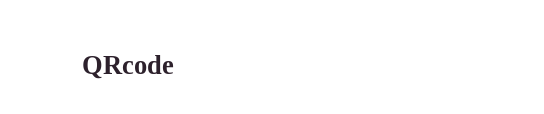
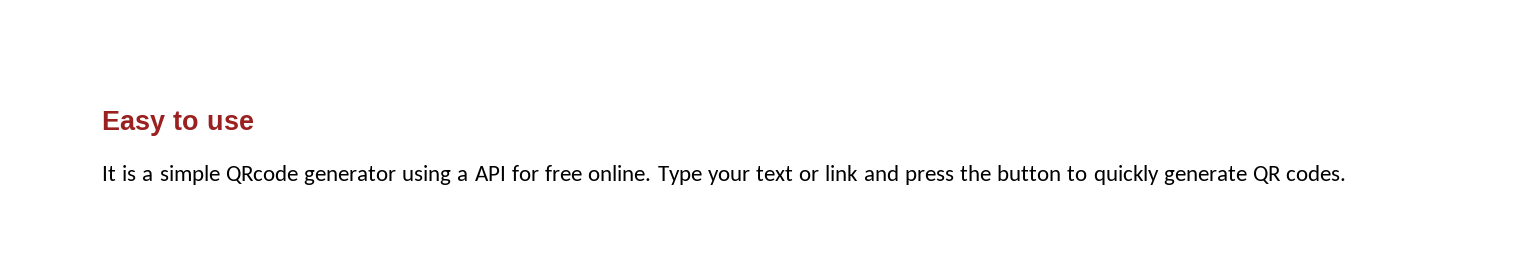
[82,55,174,79] QRcode -> [102,111,254,136] [102,165,1347,185] Easy to use // It is a simple QRcode generator using a API for free online. Type your text or link and press the button to quickly generate QR codes.

